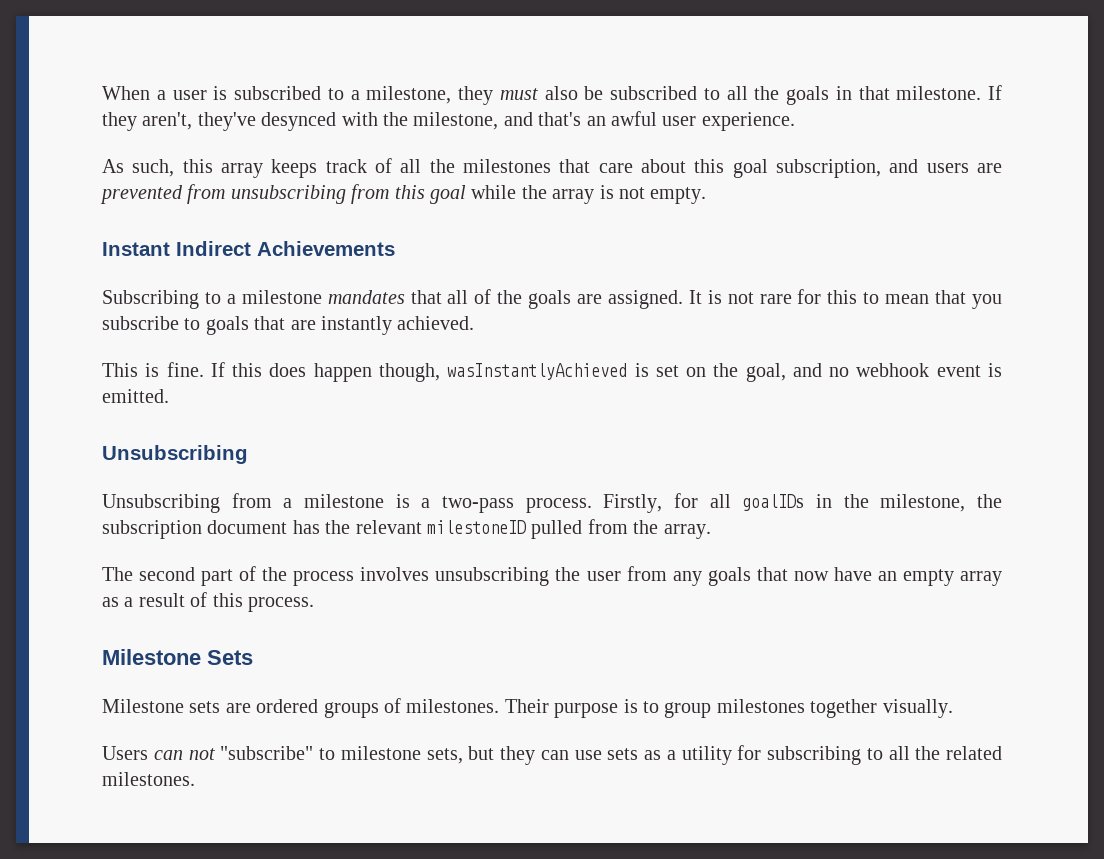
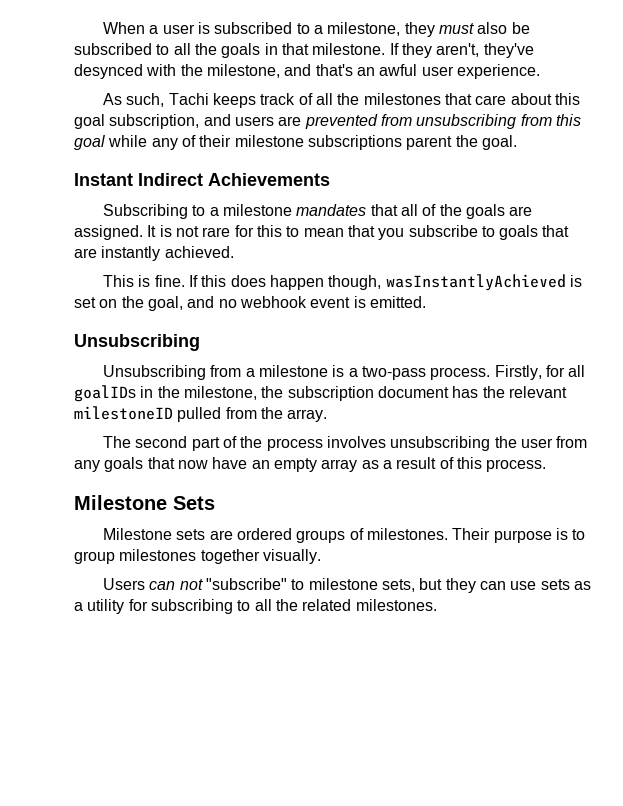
[182,159,263,178] this array -> [168,93,209,105] Tachi
[521,185,707,204] the array is not empty. -> [151,135,517,150] any of their milestone subscriptions parent the goal.

